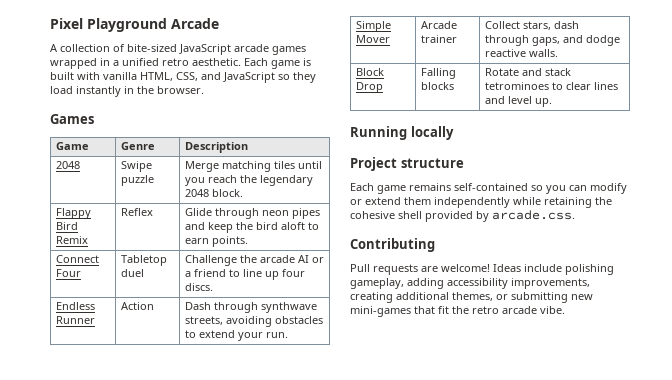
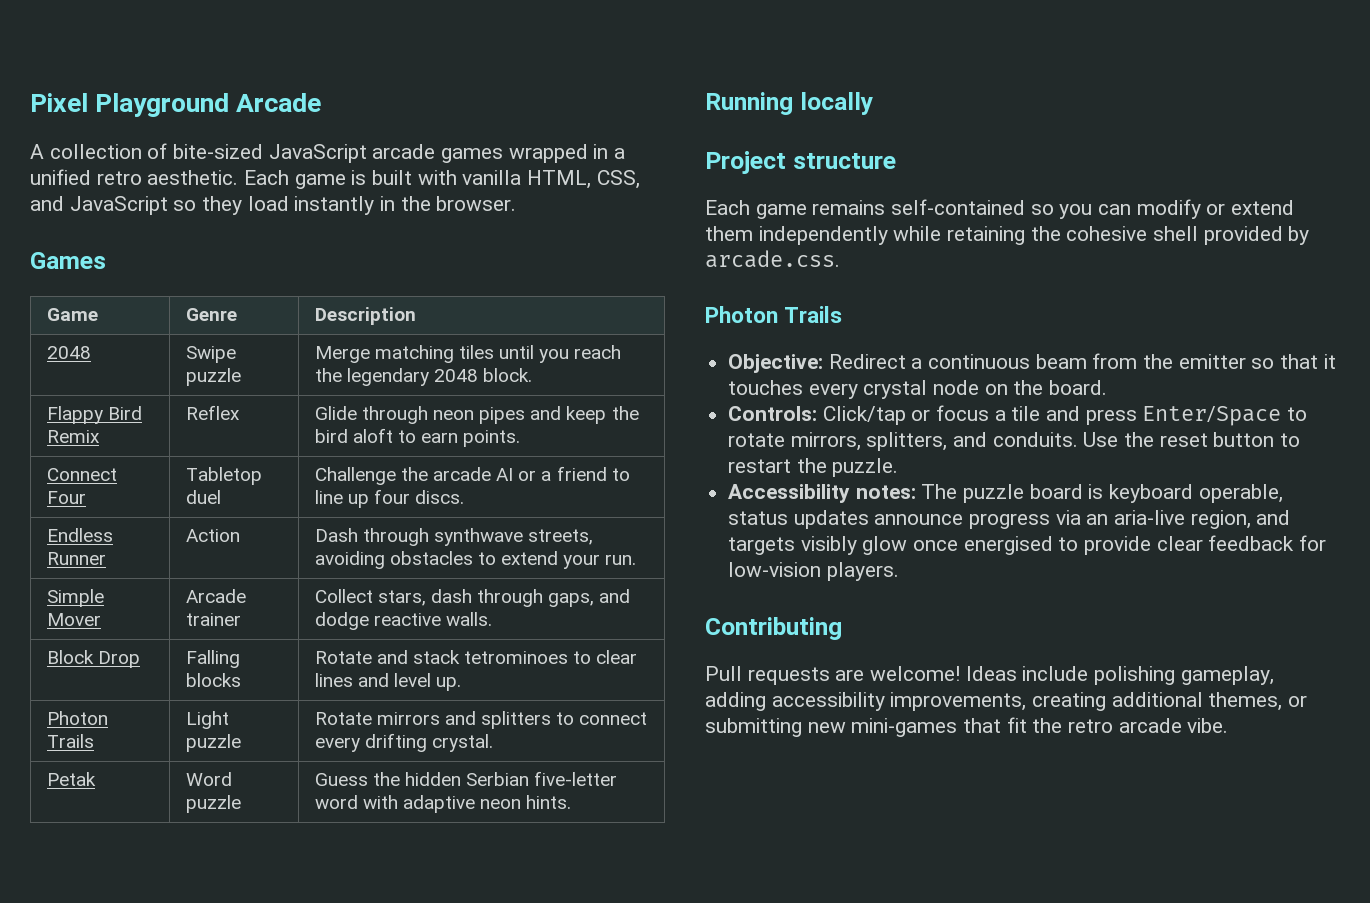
(552, 102) none -> [46,711,108,725] [46,734,94,748] [185,711,229,729] [185,734,241,752] [314,711,648,729] [314,733,494,752] [46,772,96,786] [185,772,232,786] [185,795,241,813] [314,771,618,786] [314,795,572,813] // Photon Trails | Light puzzle | Rotate mirrors and splitters to connect every drifting crystal. // Petak | Word puzzle | Guess the hidden Serbian five-letter word with adaptive neon hints.
(575, 215) none -> [705,306,843,323] [728,353,1336,373] [728,380,1108,399] [728,405,1308,426] [728,432,1301,451] [728,458,899,477] [728,484,1283,503] [728,510,1291,529] [728,535,1327,555] [728,562,899,581] // Photon Trails // Objective: Redirect a continuous beam from the emitter so that it touches every crystal node on the board. // Controls: Click/tap or focus a tile and press Enter/Space to rotate mirrors, splitters, and conduits. Use the reset button to restart the puzzle. // Accessibility notes: The puzzle board is keyboard operable, status updates announce progress via an aria-live region, and targets visibly glow once energised to provide clear feedback for low-vision players.

